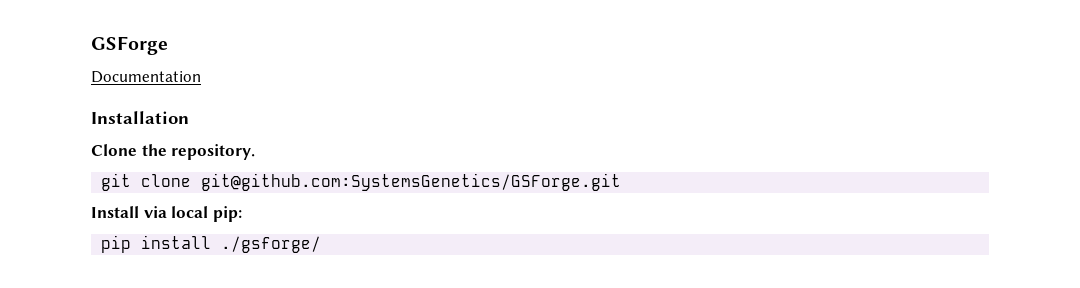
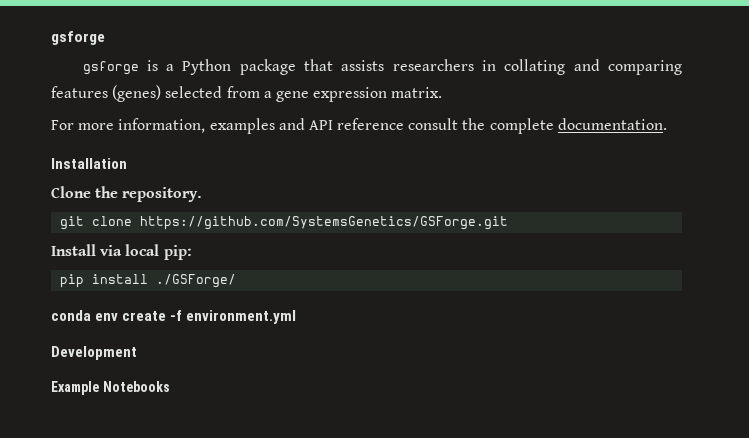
[91,36,168,55] [91,71,201,83] GSForge // Documentation -> [51,31,105,45] [82,59,683,75] [51,85,443,102] [51,118,667,134] gsforge // gsforge is a Python package that assists researchers in collating and comparing features (genes) selected from a gene expression matrix. // For more information, examples and API reference consult the complete documentation.
[201,173,622,191] git@github.com:SystemsGenetics/GSForge.git -> [140,216,509,230] https://github.com/SystemsGenetics/GSForge.git
[221,236,322,253] ./gsforge/ -> [156,274,237,288] [51,310,297,324] [51,346,137,360] [51,381,170,395] ./GSForge/ // conda env create -f environment.yml // Development // Example Notebooks

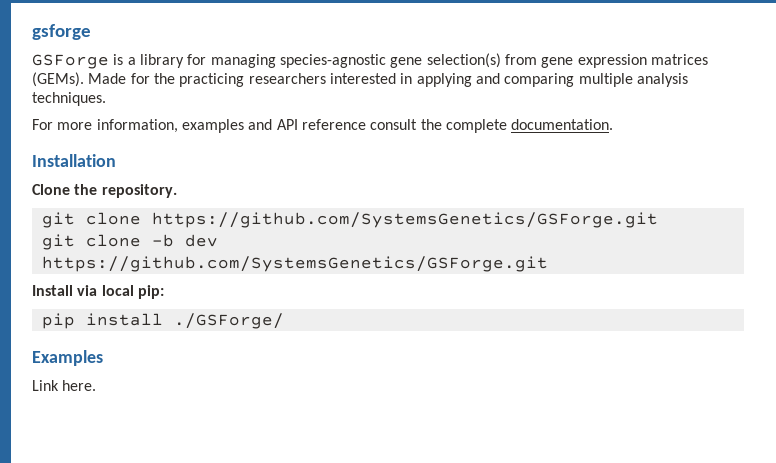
[82,61,139,75] gsforge -> [32,54,109,69] GSForge
[182,59,683,75] [51,85,443,102] Python package that assists researchers in collating and comparing features (genes) selected from a gene expression matrix. -> [139,53,708,68] [32,72,688,87] [32,92,106,106] library for managing species-agnostic gene selection(s) from gene expression matrices (GEMs). Made for the practicing researchers interested in applying and comparing multiple analysis techniques.
(509, 223) none -> [41,234,218,250] [41,256,548,272] // git clone -b dev https://github.com/SystemsGenetics/GSForge.git
[51,310,297,324] [51,346,137,360] [51,381,170,395] conda env create -f environment.yml // Development // Example Notebooks -> [32,350,103,366] [32,380,97,391] Examples // Link here.

